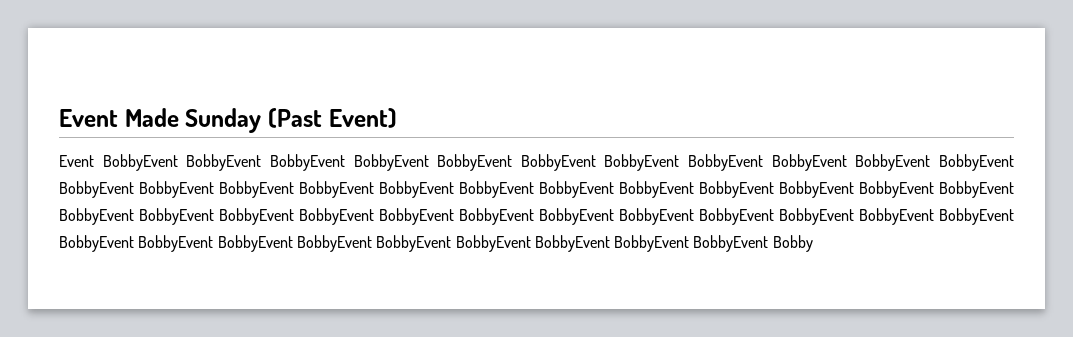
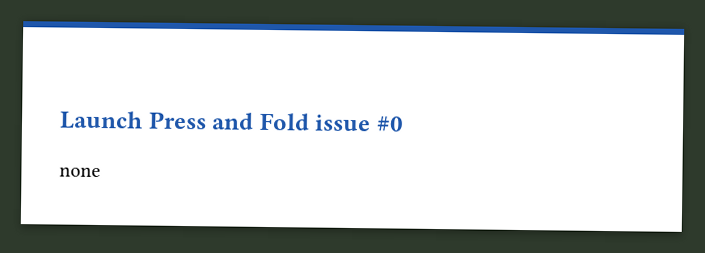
[59,108,397,133] [59,154,1015,171] [59,181,1015,198] [59,208,1015,225] [59,235,813,252] Event Made Sunday (Past Event) // Event BobbyEvent BobbyEvent BobbyEvent BobbyEvent BobbyEvent BobbyEvent BobbyEvent BobbyEvent BobbyEvent BobbyEvent BobbyEvent BobbyEvent BobbyEvent BobbyEvent BobbyEvent BobbyEvent BobbyEvent BobbyEvent BobbyEvent BobbyEvent BobbyEvent BobbyEvent BobbyEvent BobbyEvent BobbyEvent BobbyEvent BobbyEvent BobbyEvent BobbyEvent BobbyEvent BobbyEvent BobbyEvent BobbyEvent BobbyEvent BobbyEvent BobbyEvent BobbyEvent BobbyEvent BobbyEvent BobbyEvent BobbyEvent BobbyEvent BobbyEvent BobbyEvent Bobby -> [59,110,405,132] [59,166,101,178] Launch Press and Fold issue #0 // none

